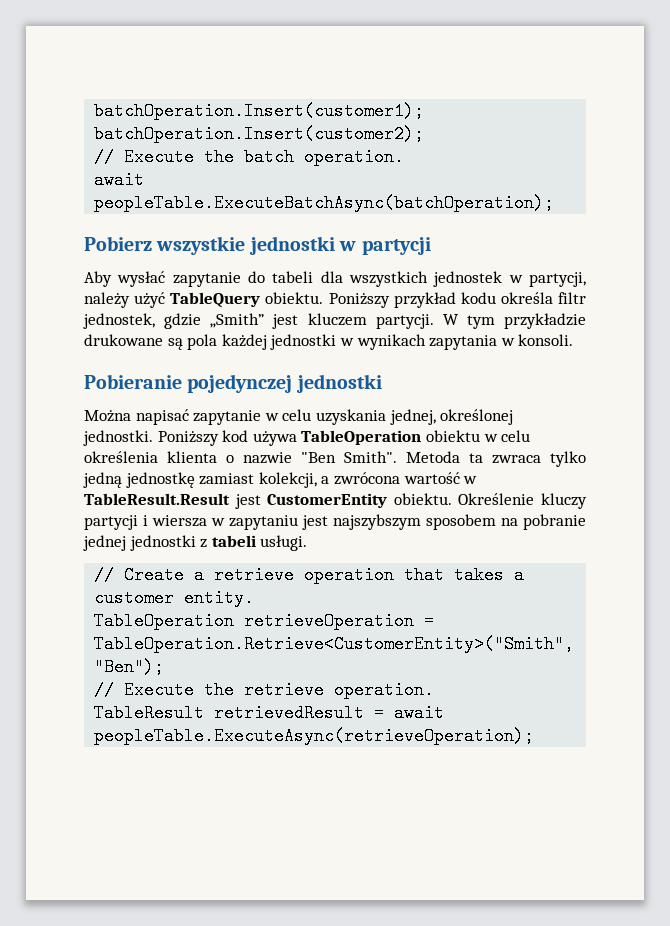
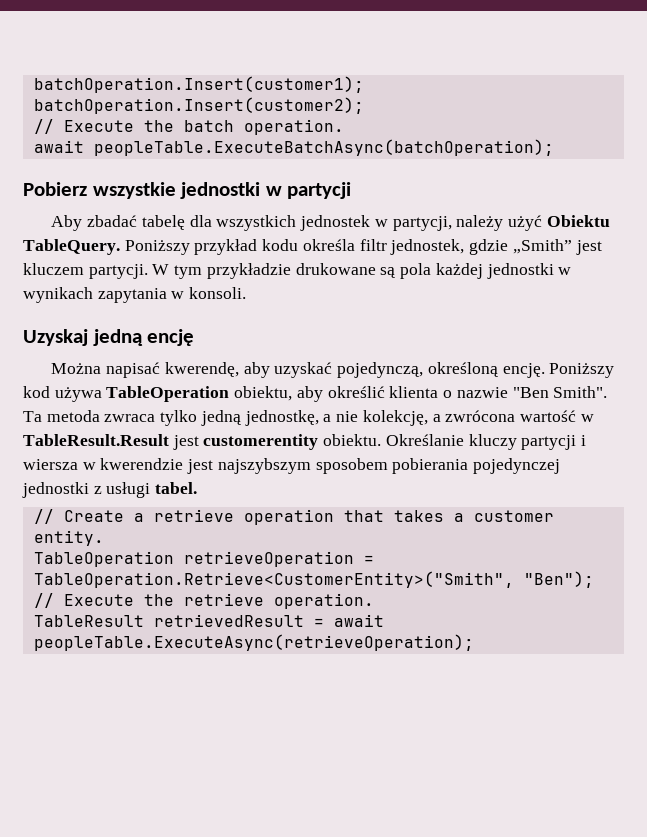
[117,271,314,287] wysłać zapytanie do tabeli -> [87,215,185,230] zbadać tabelę
[170,292,324,308] TableQuery obiektu. -> [546,215,610,227] [23,239,120,255] Obiektu TableQuery.
[84,374,382,393] Pobieranie pojedynczej jednostki -> [23,329,195,346] Uzyskaj jedną encję
[193,409,514,425] [83,430,531,446] [84,451,158,463] zapytanie w celu uzyskania jednej, określonej jednostki. Poniższy kod używa TableOperation obiektu w celu określenia -> [164,362,615,378] [23,386,385,402] kwerendę, aby uzyskać pojedynczą, określoną encję. Poniższy kod używa TableOperation obiektu, aby określić
[406,451,483,463] Metoda ta -> [23,410,100,422] Ta metoda
[125,472,317,488] jednostkę zamiast kolekcji, -> [244,410,428,426] jednostkę, a nie kolekcję,
[267,493,535,508] CustomerEntity obiektu. Określenie -> [203,434,464,450] customerentity obiektu. Określanie
[229,515,298,530] zapytaniu -> [100,458,184,470] kwerendzie
[501,514,586,530] [83,535,308,551] na pobranie jednej jednostki z tabeli usługi. -> [392,458,561,474] [22,482,198,498] pobierania pojedynczej jednostki z usługi tabel.

